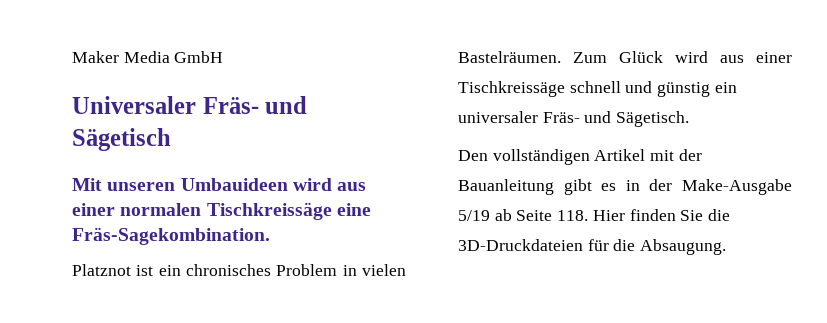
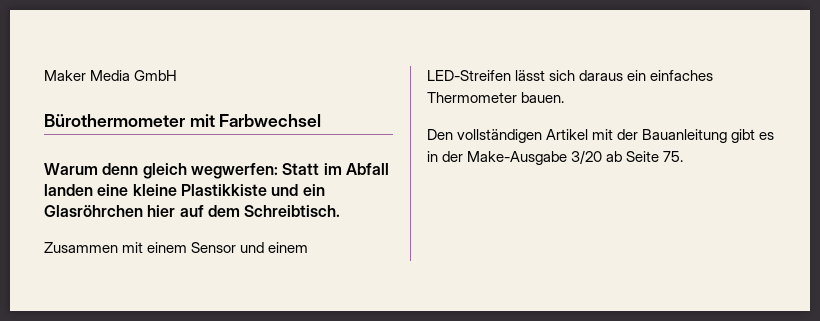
[72,96,308,114] [72,128,171,151] [72,178,367,191] [72,202,371,220] [72,227,270,245] [72,264,406,276] [458,51,792,63] [458,81,737,97] [458,111,690,127] Universaler Fräs- und Sägetisch // Mit unseren Umbauideen wird aus einer normalen Tischkreissäge eine Fräs-Sagekombination. // Platznot ist ein chronisches Problem in vielen Bastelräumen. Zum Glück wird aus einer Tischkreissäge schnell und günstig ein universaler Fräs- und Sägetisch. -> [44,114,322,127] [44,163,389,179] [44,184,325,196] [44,205,341,217] [44,242,309,253] [427,70,714,81] [427,92,565,103] Bürothermometer mit Farbwechsel // Warum denn gleich wegwerfen: Statt im Abfall landen eine kleine Plastikkiste und ein Glasröhrchen hier auf dem Schreibtisch. // Zusammen mit einem Sensor und einem LED-Streifen lässt sich daraus ein einfaches Thermometer bauen.
[458,210,490,221] 5/19 -> [571,150,603,164] 3/20
[557,209,731,221] [458,239,727,255] 118. Hier finden Sie die 3D-Druckdateien für die Absaugung. -> [663,151,684,162] 75.

